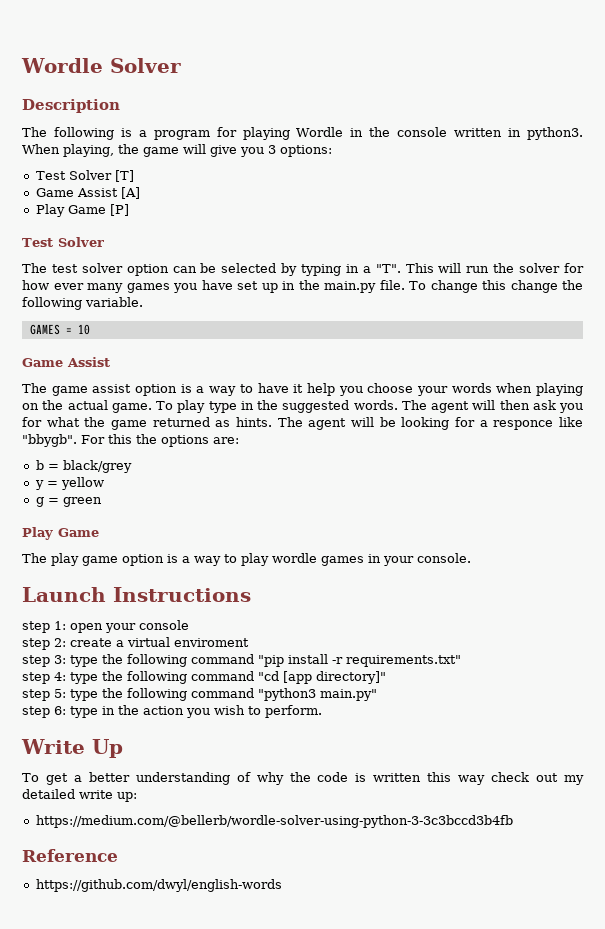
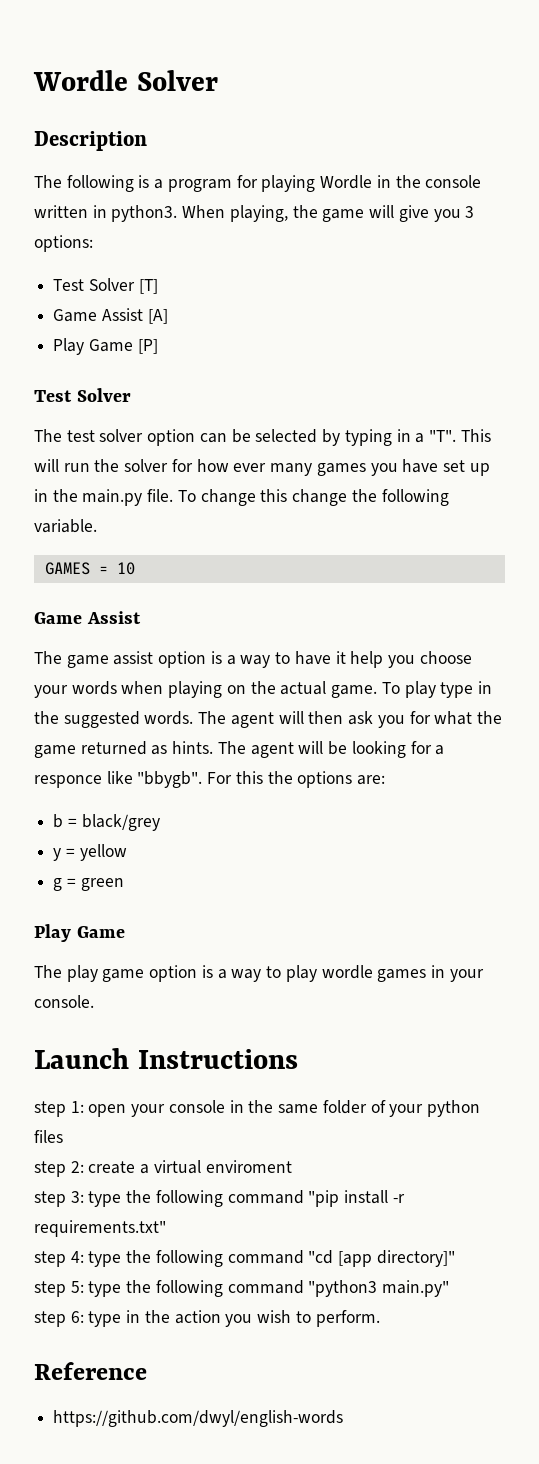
(189, 625) none -> [229,1100,480,1117] [34,1130,63,1143] in the same folder of your python files
[21,739,123,758] [22,772,584,785] [22,789,137,802] [35,815,513,828] // Write Up // To get a better understanding of why the code is written this way check out my detailed write up: // https://medium.com/@bellerb/wordle-solver-using-python-3-3c3bccd3b4fb -> (380, 1318) none

